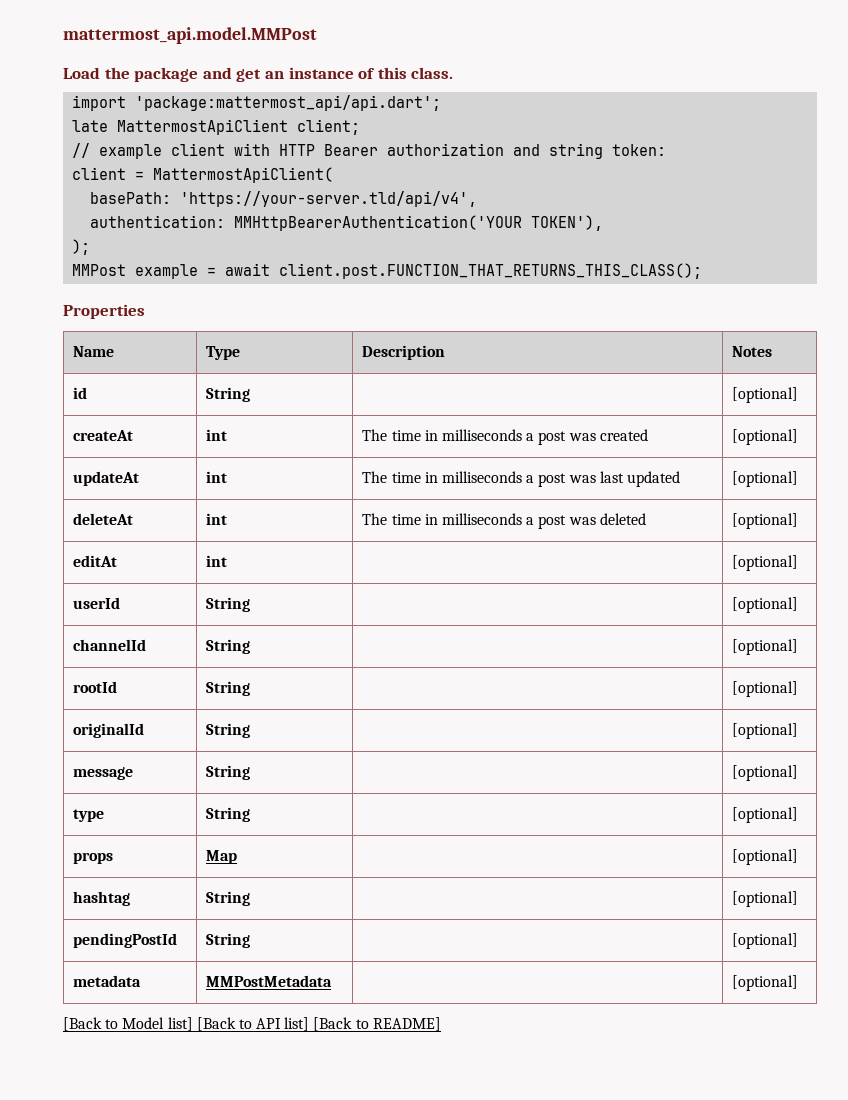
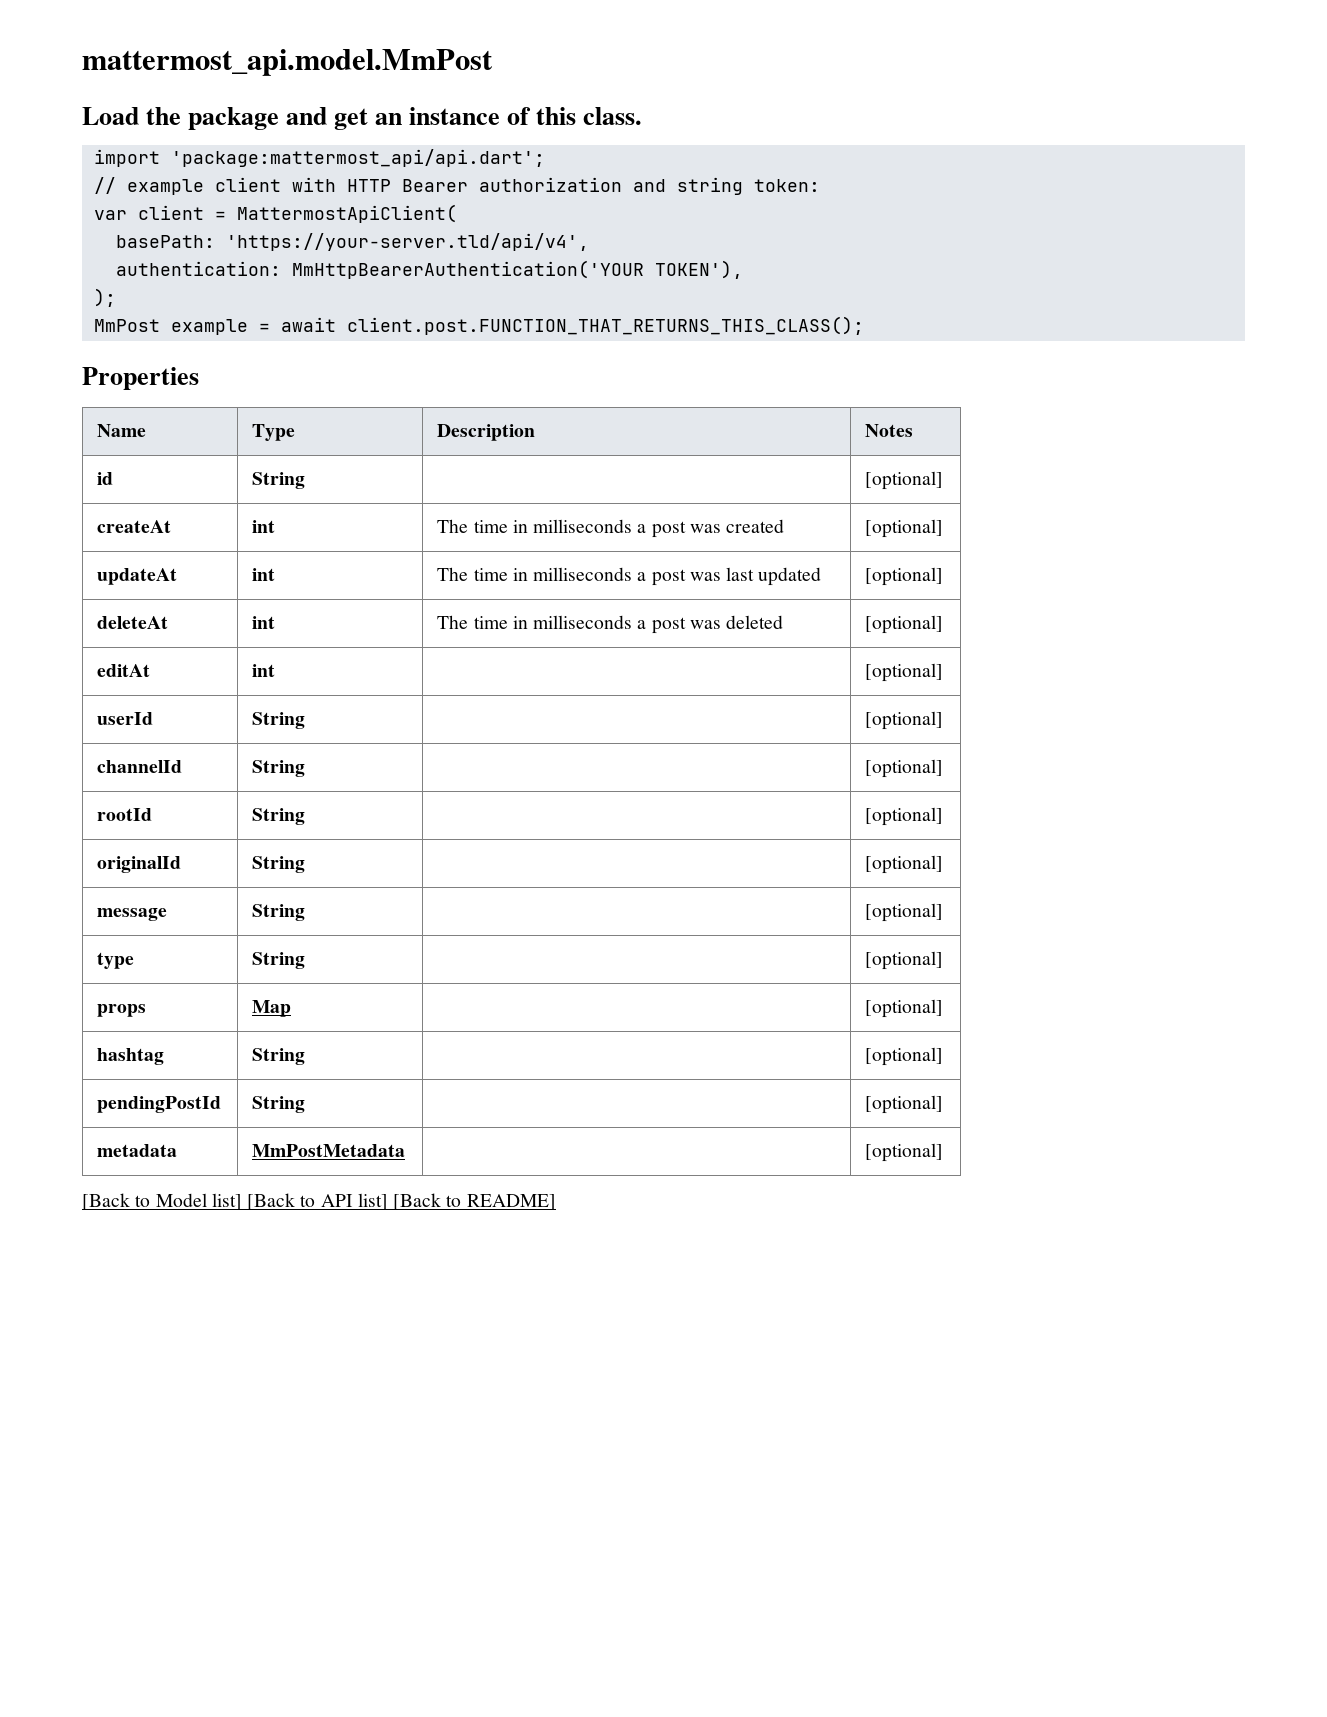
[63,27,317,44] mattermost_api.model.MMPost -> [82,49,493,76] mattermost_api.model.MmPost
[72,119,361,135] // late MattermostApiClient client; -> (545, 158) none
(667, 150) none -> [93,210,127,220] var
[234,215,523,231] MMHttpBearerAuthentication('YOUR -> [291,260,644,279] MmHttpBearerAuthentication('YOUR
[72,264,127,276] MMPost -> [93,319,160,332] MmPost
[206,975,333,987] MMPostMetadata -> [252,1144,406,1157] MmPostMetadata

